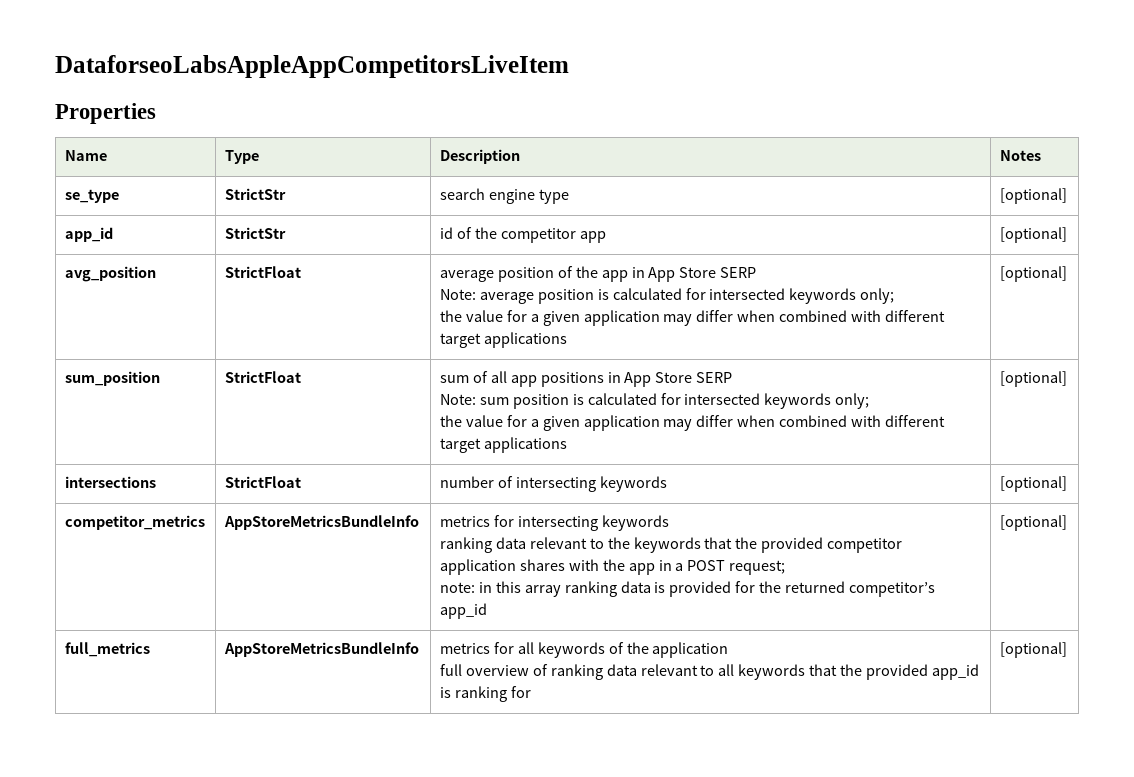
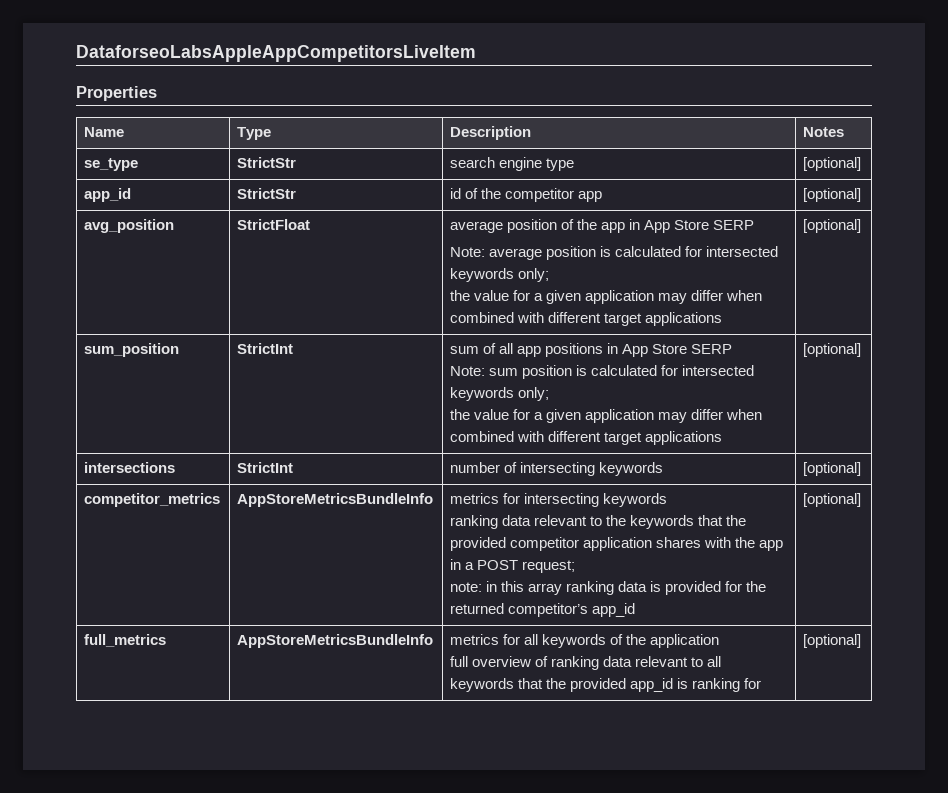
[224,371,301,383] StrictFloat -> [237,343,294,354] StrictInt
[224,476,301,488] StrictFloat -> [237,462,294,473] StrictInt

